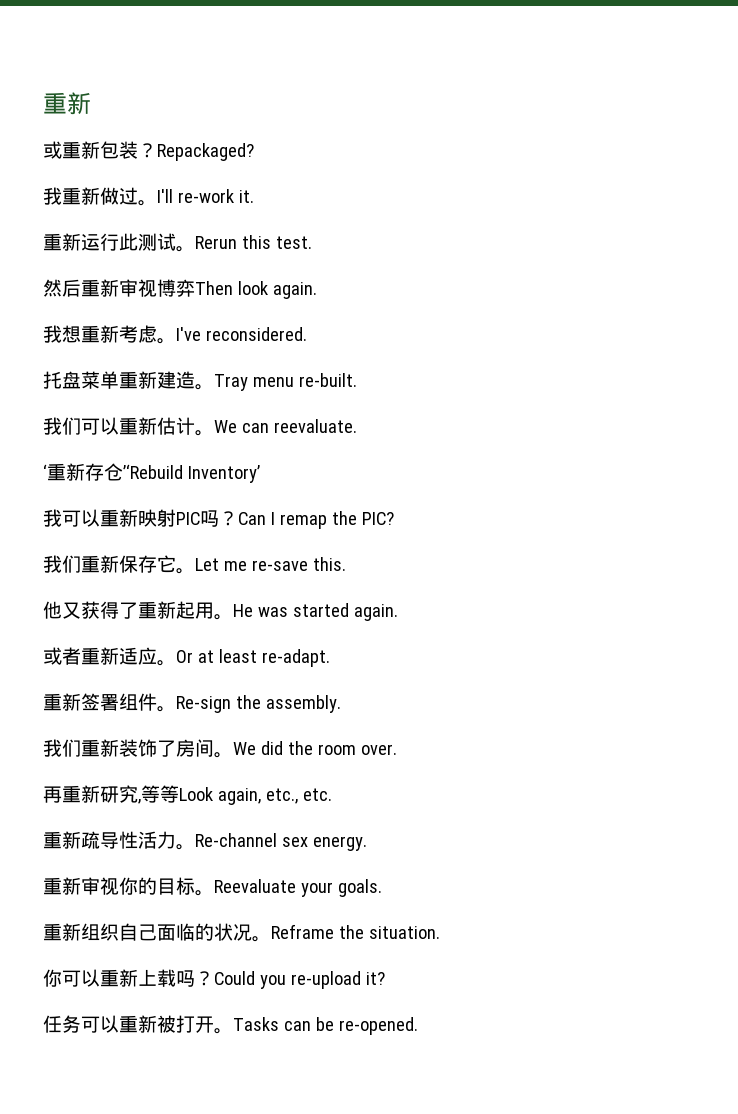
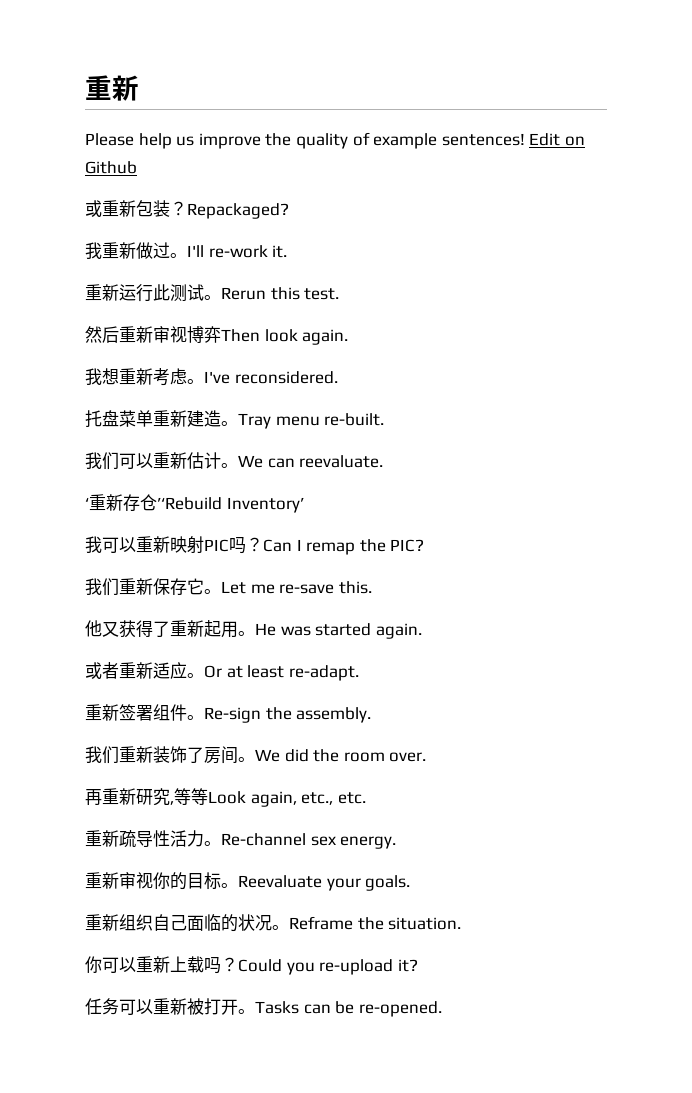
[43,92,91,115] 重新 -> [85,75,139,101] [85,132,585,149] [85,161,137,174] 重新 // Please help us improve the quality of example sentences! Edit on Github

